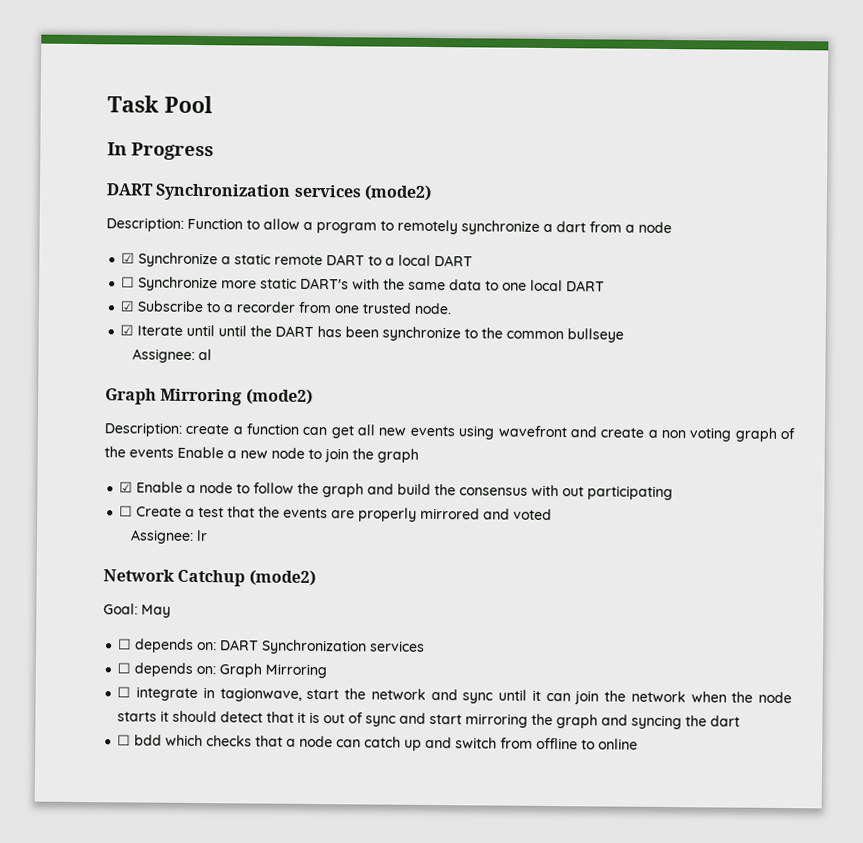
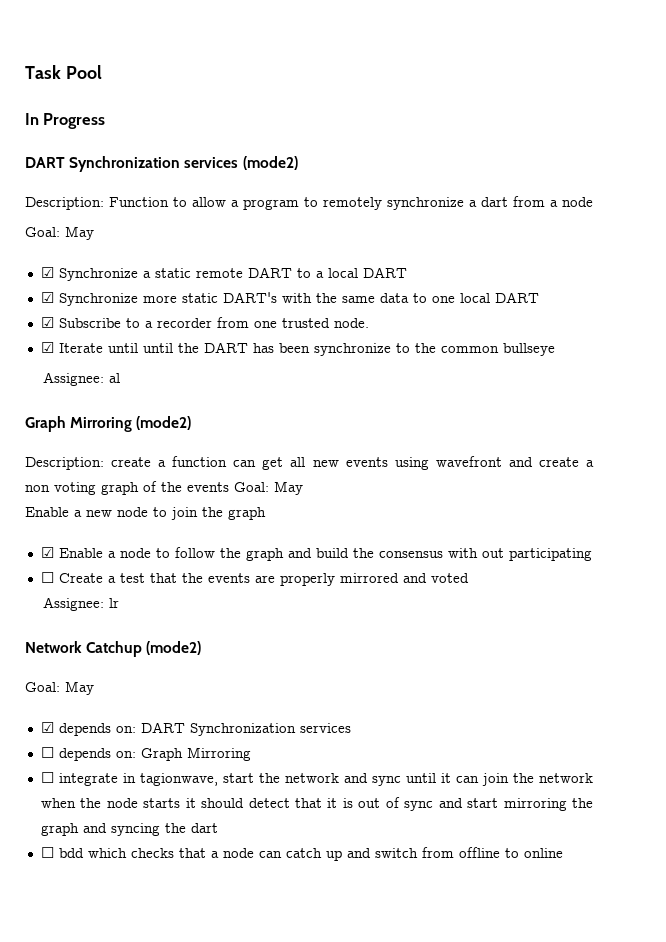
(672, 227) none -> [25,226,94,240] // Goal: May
[121,276,136,288] ☐ -> [40,292,54,303] ☑
(174, 452) none -> [234,481,303,495] Goal: May //
[118,638,133,650] ☐ -> [40,722,54,733] ☑

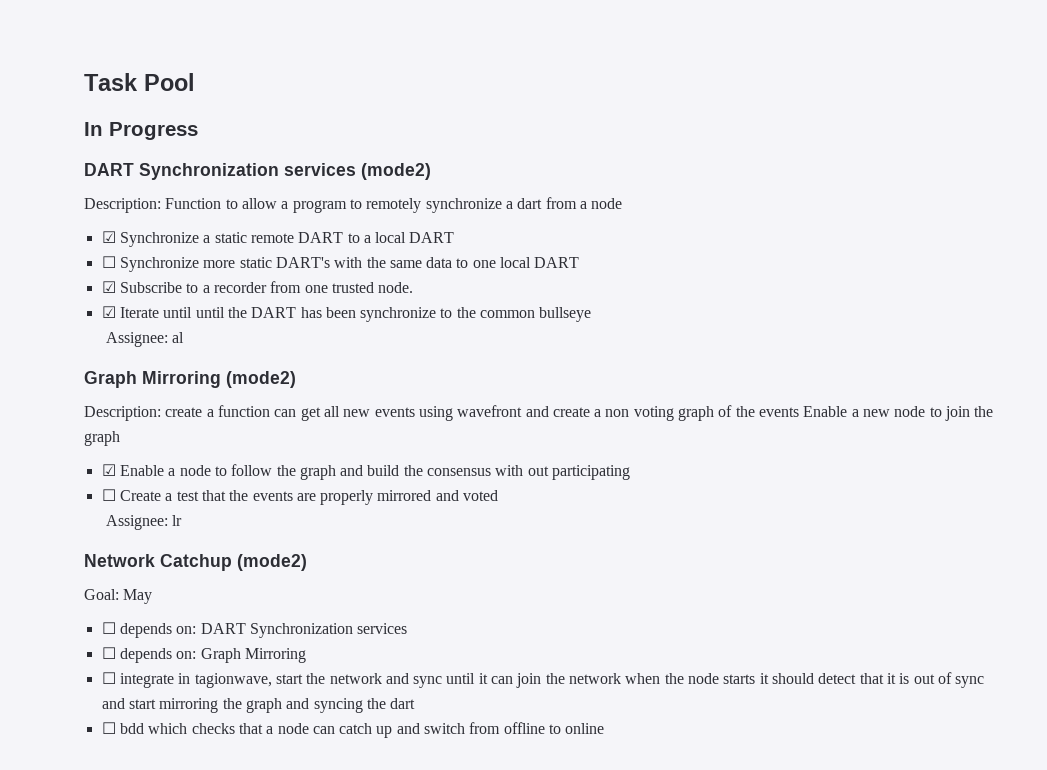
[25,226,94,240] // Goal: May -> (623, 203) none
[40,292,54,303] ☑ -> [101,256,116,268] ☐
[234,481,303,495] Goal: May // -> (800, 412) none
[40,722,54,733] ☑ -> [101,622,116,634] ☐

